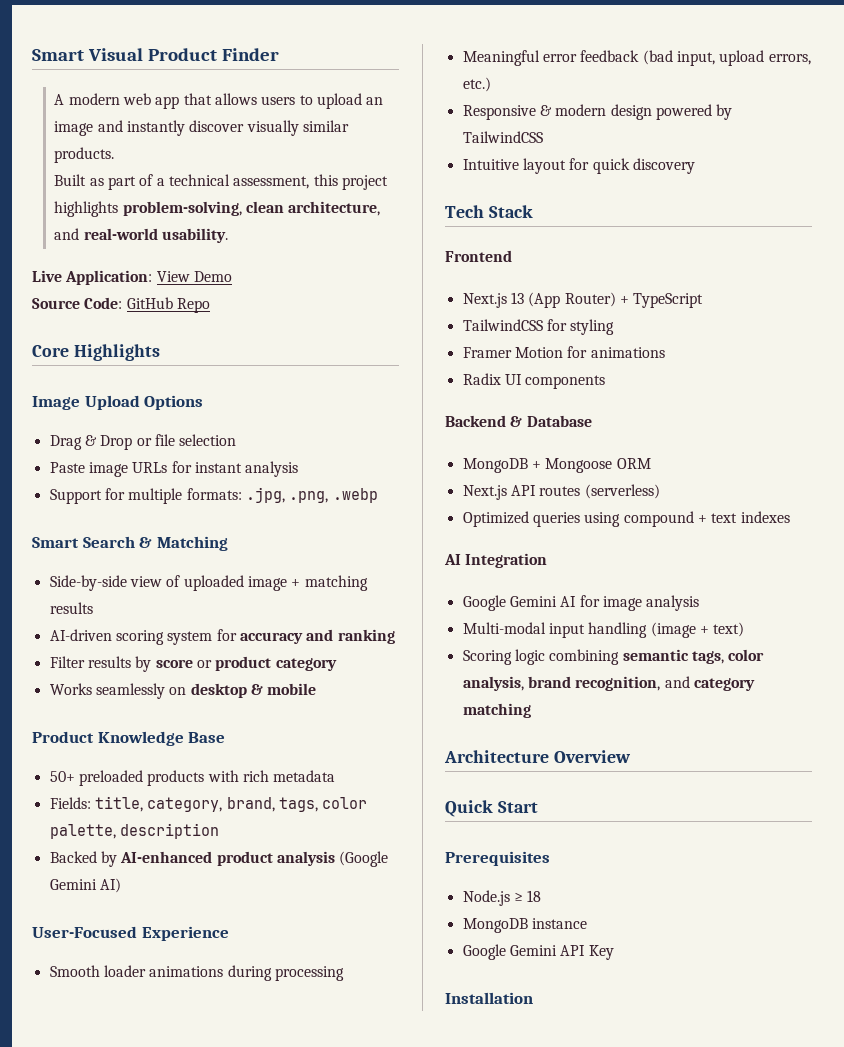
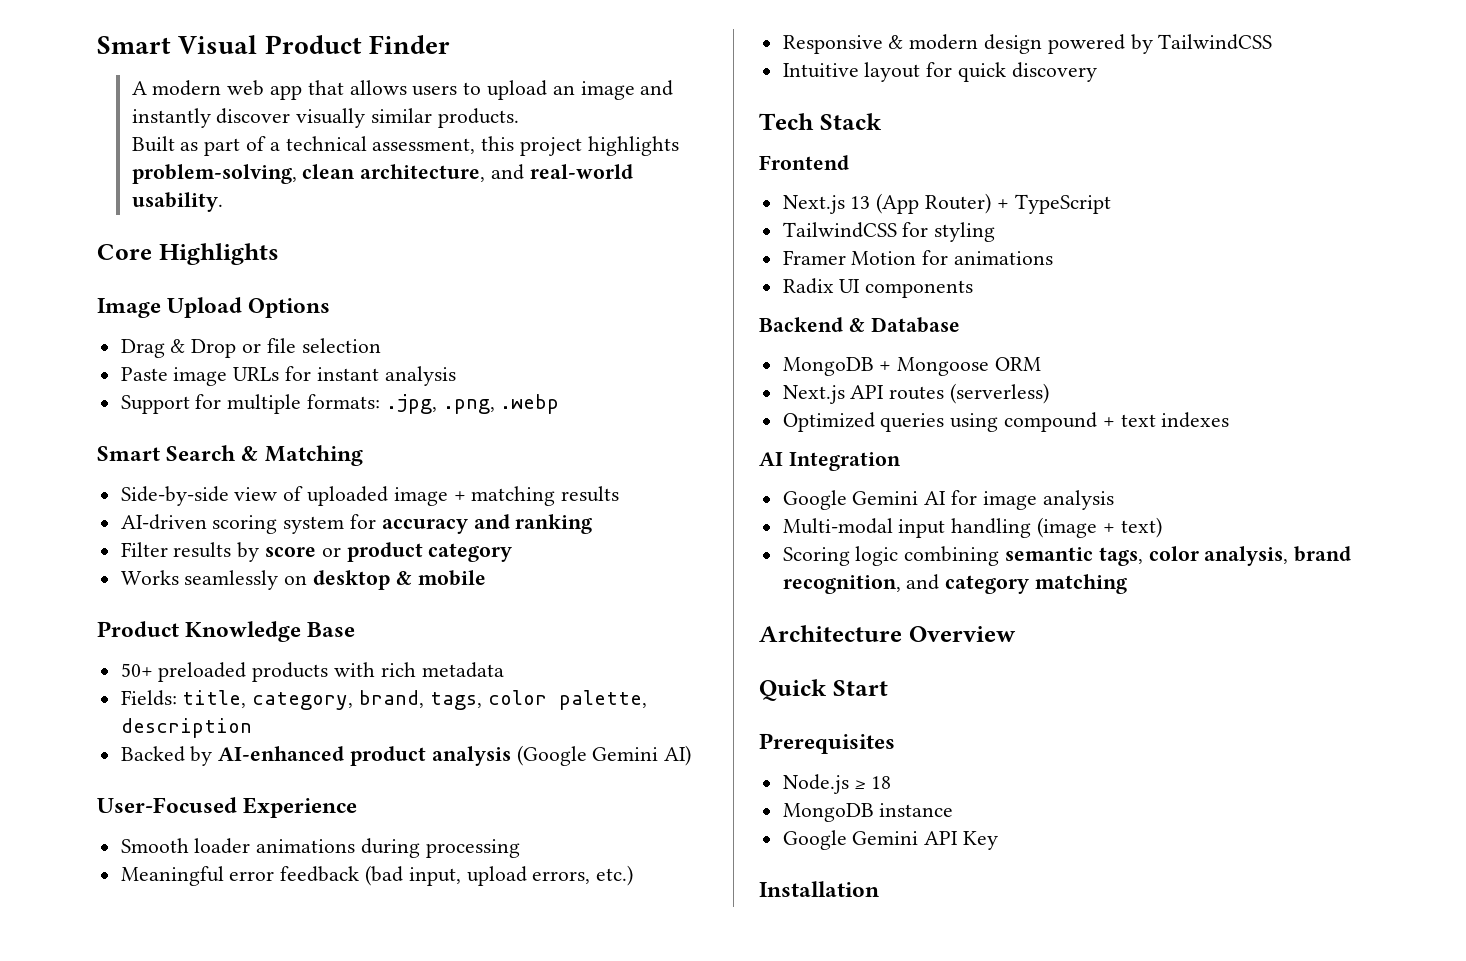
[32,270,232,285] [32,297,210,313] // Live Application: View Demo // Source Code: GitHub Repo -> (223, 202) none

